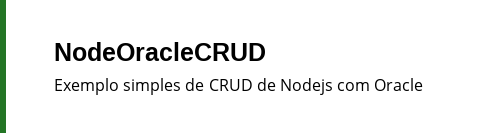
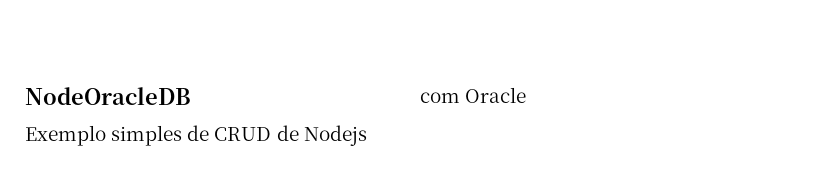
[54,42,266,61] NodeOracleCRUD -> [25,87,191,105] NodeOracleDB

